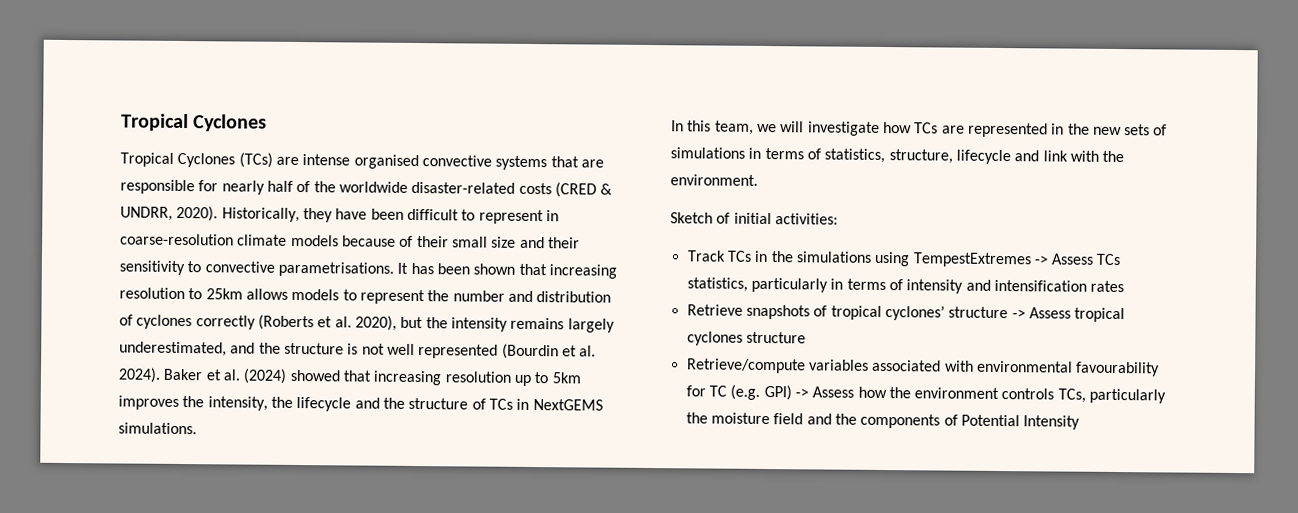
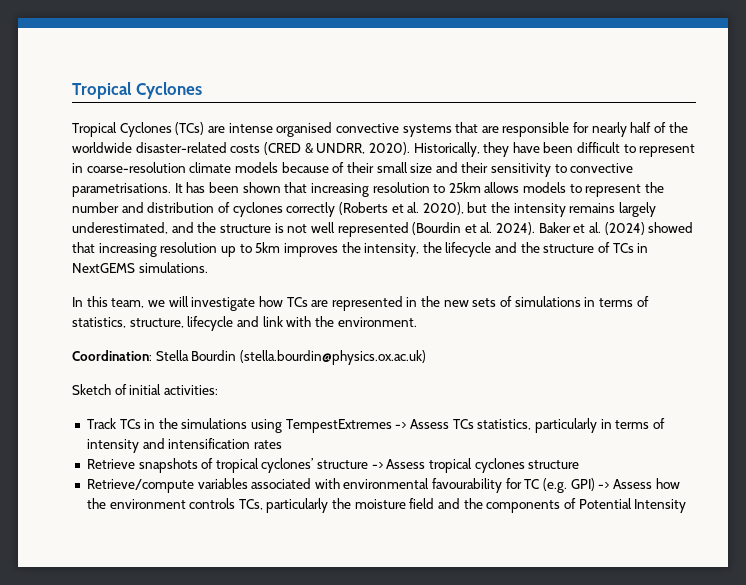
(758, 180) none -> [72,350,426,365] // Coordination: Stella Bourdin (stella.bourdin@physics.ox.ac.uk)

